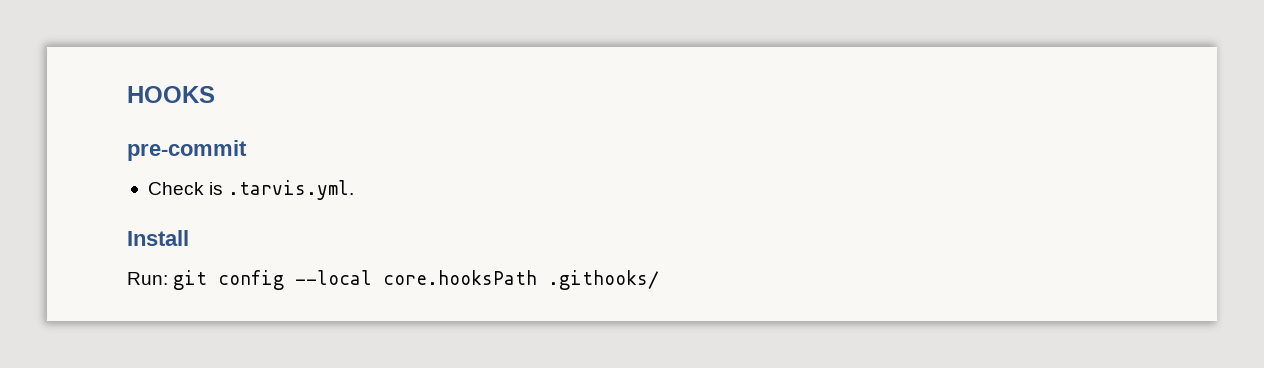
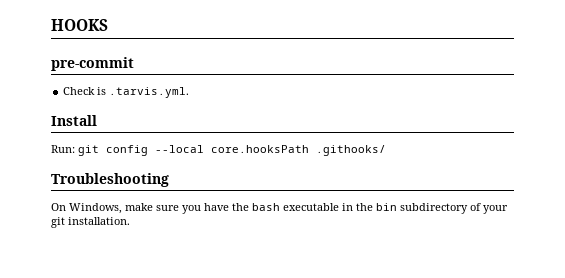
(660, 280) none -> [51,173,169,187] [51,203,508,214] [51,217,130,228] // Troubleshooting // On Windows, make sure you have the bash executable in the bin subdirectory of your git installation.

